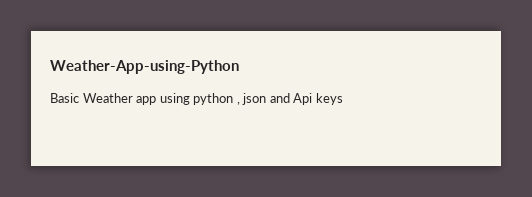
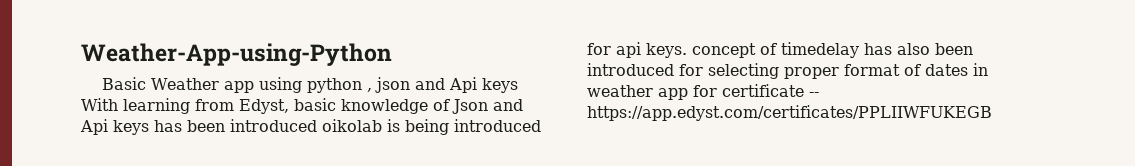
(343, 99) none -> [81,98,523,114] [80,119,541,135] [587,42,973,58] [587,63,988,79] [587,84,819,100] [587,105,992,121] With learning from Edyst, basic knowledge of Json and Api keys has been introduced oikolab is being introduced for api keys. concept of timedelay has also been introduced for selecting proper format of dates in weather app for certificate -- https://app.edyst.com/certificates/PPLIIWFUKEGB

